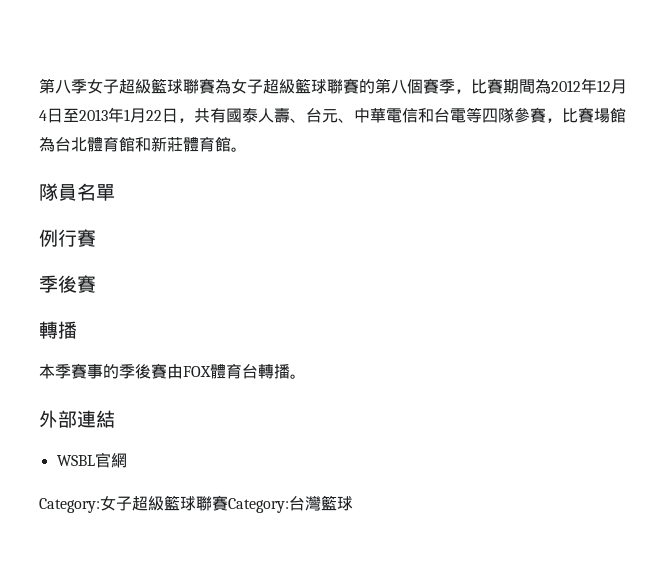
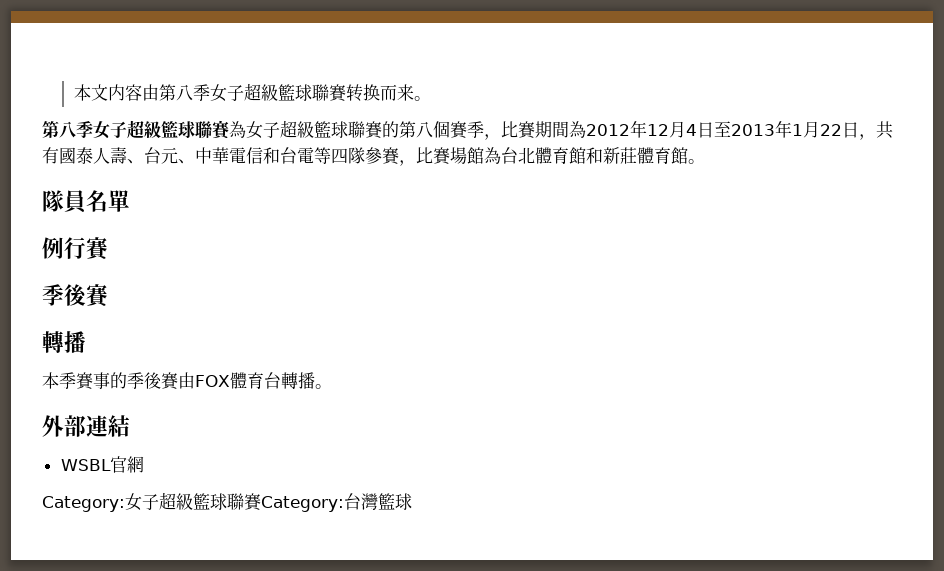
(39, 86) none -> [73,83,431,102] 本文内容由第八季女子超級籃球聯賽转换而来。 //

